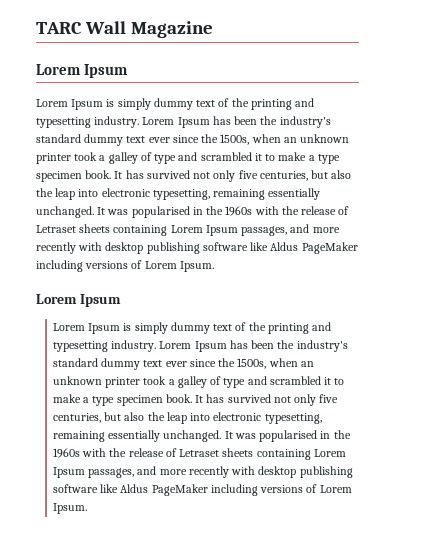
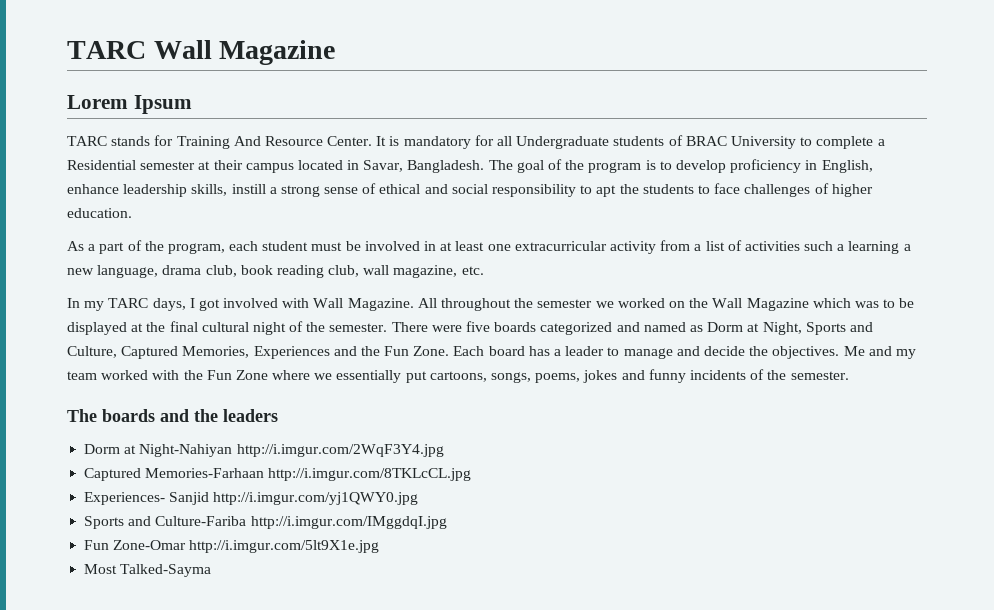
[36,98,315,110] [36,116,331,128] [36,134,350,146] [36,152,340,164] [36,170,352,182] [36,188,321,200] [36,206,350,218] [36,224,340,236] [36,242,358,254] [36,260,214,272] [36,294,121,307] [52,322,332,334] [52,340,348,352] [52,358,314,370] [52,376,345,388] [52,394,339,406] [52,412,322,424] [52,430,351,442] [52,448,346,460] [52,466,353,478] [52,484,352,496] [52,503,87,514] Lorem Ipsum is simply dummy text of the printing and typesetting industry. Lorem Ipsum has been the industry's standard dummy text ever since the 1500s, when an unknown printer took a galley of type and scrambled it to make a type specimen book. It has survived not only five centuries, but also the leap into electronic typesetting, remaining essentially unchanged. It was popularised in the 1960s with the release of Letraset sheets containing Lorem Ipsum passages, and more recently with desktop publishing software like Aldus PageMaker including versions of Lorem Ipsum. // Lorem Ipsum // Lorem Ipsum is simply dummy text of the printing and typesetting industry. Lorem Ipsum has been the industry's standard dummy text ever since the 1500s, when an unknown printer took a galley of type and scrambled it to make a type specimen book. It has survived not only five centuries, but also the leap into electronic typesetting, remaining essentially unchanged. It was popularised in the 1960s with the release of Letraset sheets containing Lorem Ipsum passages, and more recently with desktop publishing software like Aldus PageMaker including versions of Lorem Ipsum. -> [67,135,885,149] [67,159,873,173] [67,183,873,197] [67,208,132,218] [67,240,911,254] [67,265,484,278] [67,298,915,311] [67,321,873,335] [67,346,916,359] [67,369,849,383] [67,409,278,422] [84,444,444,457] [84,468,472,481] [84,492,419,505] [84,516,447,529] [84,540,380,553] [84,564,212,577] TARC stands for Training And Resource Center. It is mandatory for all Undergraduate students of BRAC University to complete a Residential semester at their campus located in Savar, Bangladesh. The goal of the program is to develop proficiency in English, enhance leadership skills, instill a strong sense of ethical and social responsibility to apt the students to face challenges of higher education. // As a part of the program, each student must be involved in at least one extracurricular activity from a list of activities such a learning a new language, drama club, book reading club, wall magazine, etc. // In my TARC days, I got involved with Wall Magazine. All throughout the semester we worked on the Wall Magazine which was to be displayed at the final cultural night of the semester. There were five boards categorized and named as Dorm at Night, Sports and Culture, Captured Memories, Experiences and the Fun Zone. Each board has a leader to manage and decide the objectives. Me and my team worked with the Fun Zone where we essentially put cartoons, songs, poems, jokes and funny incidents of the semester. // The boards and the leaders // Dorm at Night-Nahiyan http://i.imgur.com/2WqF3Y4.jpg // Captured Memories-Farhaan http://i.imgur.com/8TKLcCL.jpg // Experiences- Sanjid http://i.imgur.com/yj1QWY0.jpg // Sports and Culture-Fariba http://i.imgur.com/IMggdqI.jpg // Fun Zone-Omar http://i.imgur.com/5lt9X1e.jpg // Most Talked-Sayma

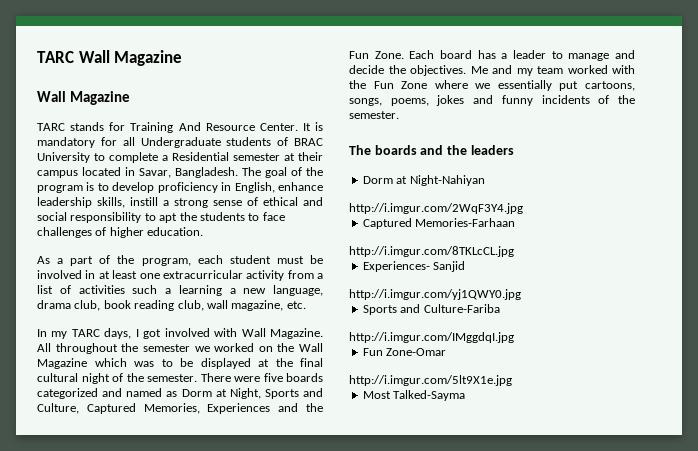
[67,95,192,114] Lorem Ipsum -> [37,91,130,105] Wall Magazine
(233, 450) none -> (485, 180) //
(265, 473) none -> (516, 222) //
(210, 498) none -> (466, 266) //
(247, 521) none -> (500, 308) //
(187, 545) none -> (447, 352) //

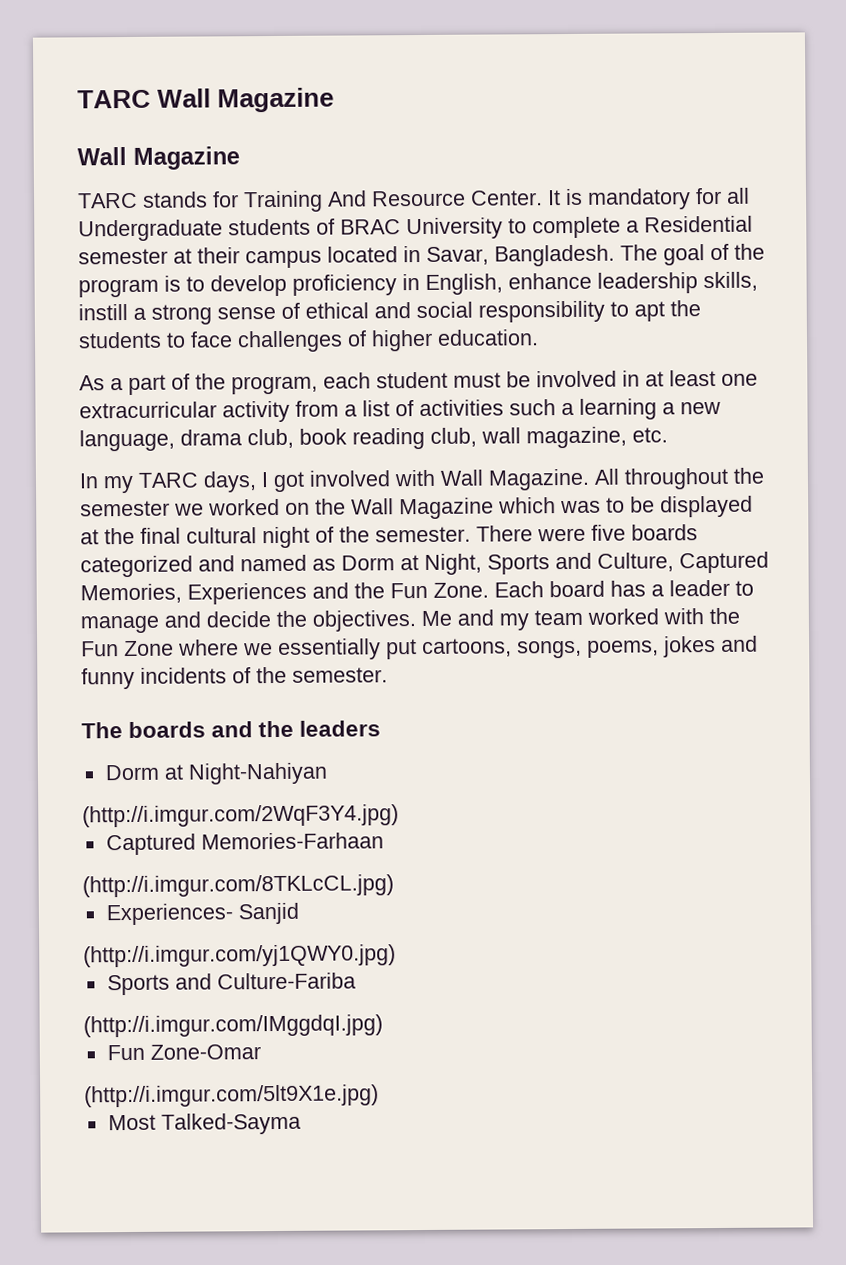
[349,203,523,214] http://i.imgur.com/2WqF3Y4.jpg -> [82,804,399,828] (http://i.imgur.com/2WqF3Y4.jpg)
[349,246,514,257] http://i.imgur.com/8TKLcCL.jpg -> [82,874,394,898] (http://i.imgur.com/8TKLcCL.jpg)
[349,289,521,300] http://i.imgur.com/yj1QWY0.jpg -> [83,944,396,968] (http://i.imgur.com/yj1QWY0.jpg)
[349,332,514,343] http://i.imgur.com/IMggdqI.jpg -> [83,1014,383,1038] (http://i.imgur.com/IMggdqI.jpg)
[349,375,512,386] http://i.imgur.com/5lt9X1e.jpg -> [84,1084,379,1108] (http://i.imgur.com/5lt9X1e.jpg)

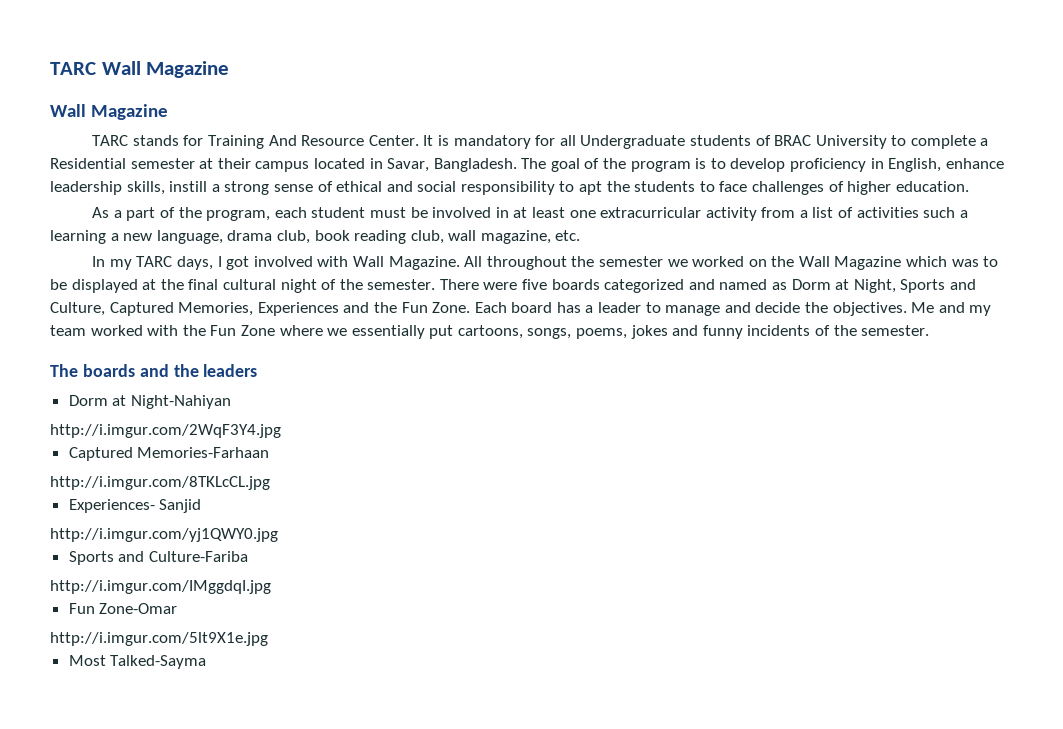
[82,804,399,828] (http://i.imgur.com/2WqF3Y4.jpg) -> [50,424,281,438] http://i.imgur.com/2WqF3Y4.jpg
[82,874,394,898] (http://i.imgur.com/8TKLcCL.jpg) -> [50,476,270,490] http://i.imgur.com/8TKLcCL.jpg
[83,944,396,968] (http://i.imgur.com/yj1QWY0.jpg) -> [50,528,278,542] http://i.imgur.com/yj1QWY0.jpg
[83,1014,383,1038] (http://i.imgur.com/IMggdqI.jpg) -> [50,580,271,594] http://i.imgur.com/IMggdqI.jpg
[84,1084,379,1108] (http://i.imgur.com/5lt9X1e.jpg) -> [50,632,268,646] http://i.imgur.com/5lt9X1e.jpg

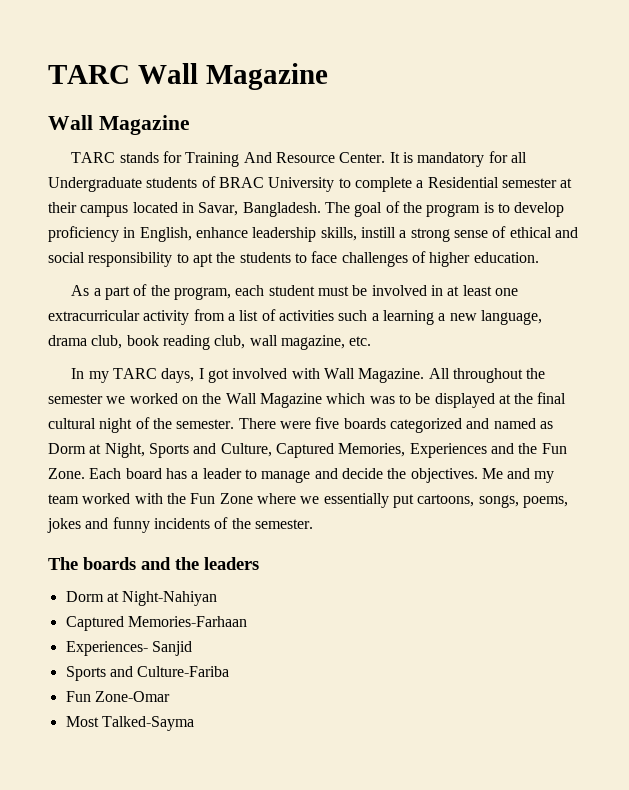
[50,424,281,438] // http://i.imgur.com/2WqF3Y4.jpg -> (218, 598) none
[50,476,270,490] // http://i.imgur.com/8TKLcCL.jpg -> (247, 621) none
[50,528,278,542] // http://i.imgur.com/yj1QWY0.jpg -> (192, 648) none
[50,580,271,594] // http://i.imgur.com/IMggdqI.jpg -> (230, 671) none
[50,632,268,646] // http://i.imgur.com/5lt9X1e.jpg -> (170, 696) none

